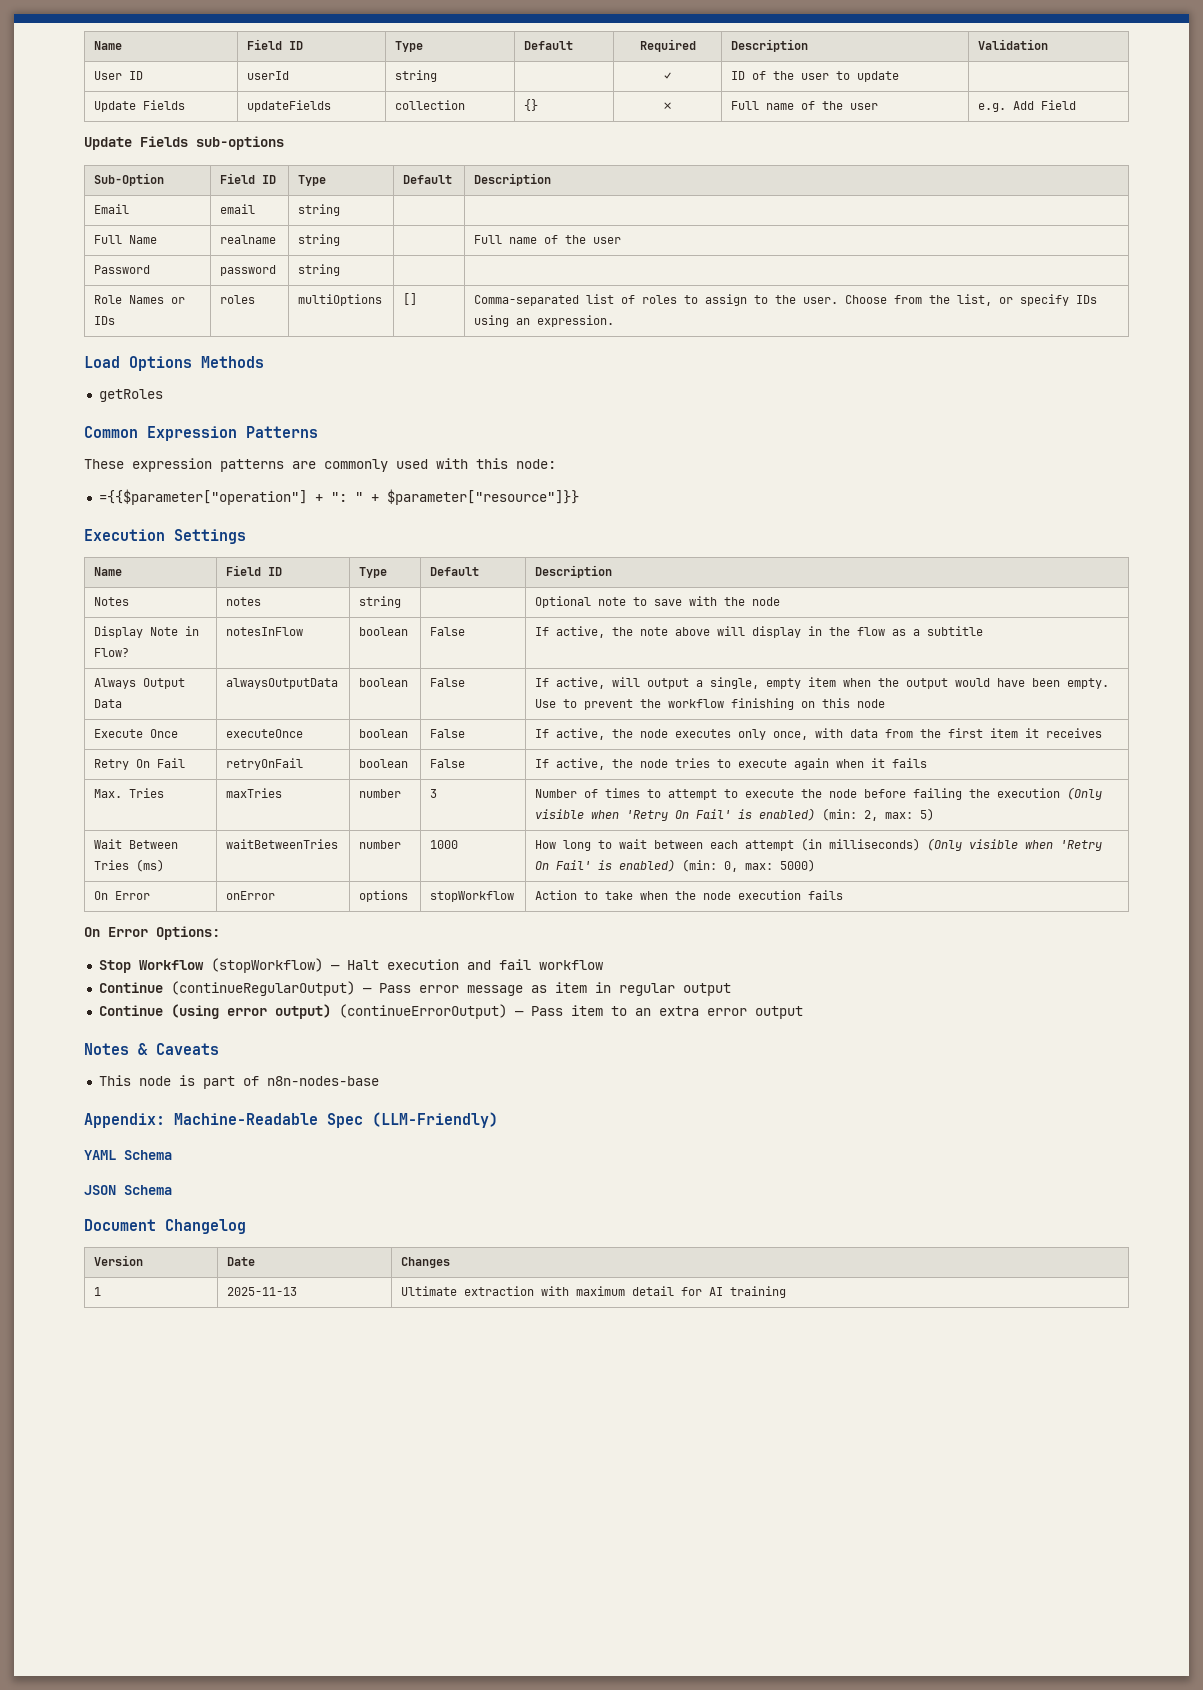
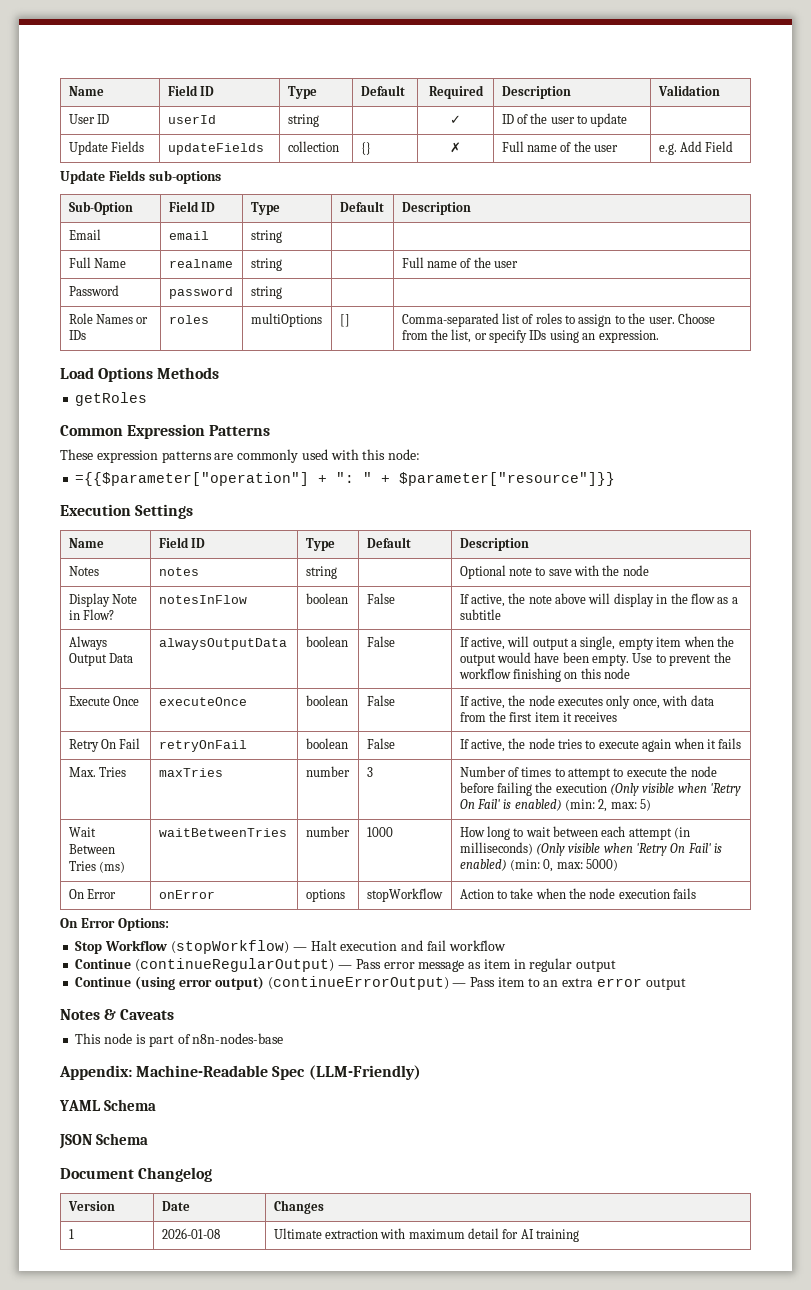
[227,1287,298,1296] 2025-11-13 -> [161,1228,220,1239] 2026-01-08

